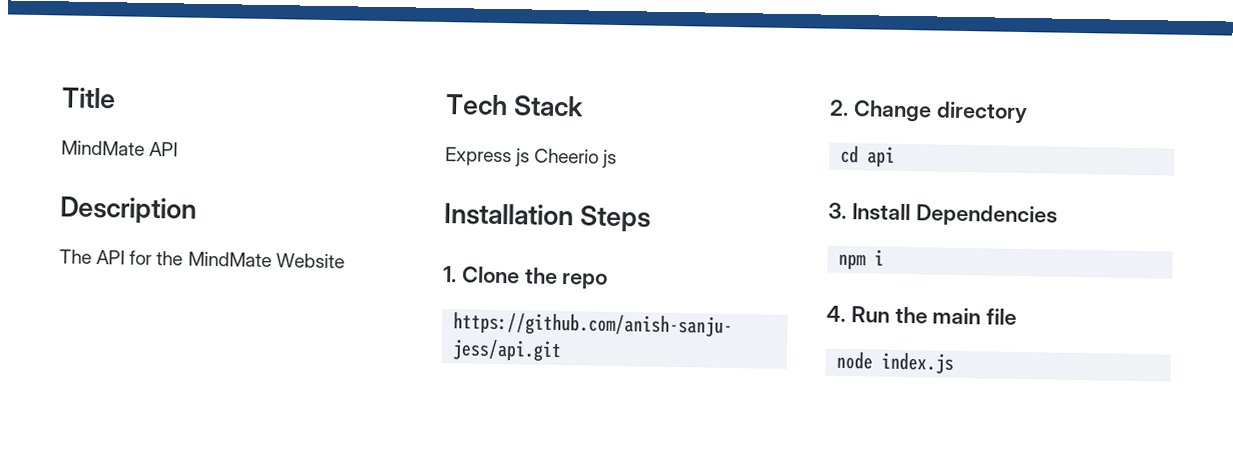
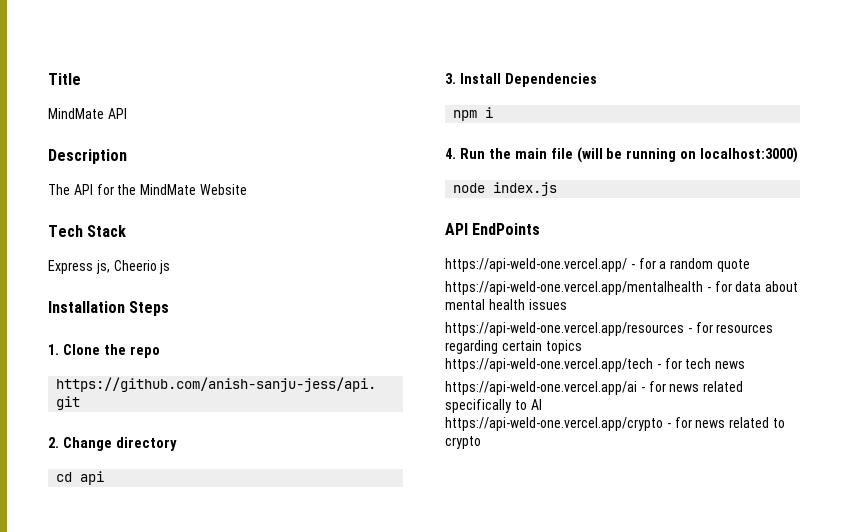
[515,148,531,167] js -> [95,260,110,274] js,
[836,351,955,374] // node index.js -> [576,147,799,163] [453,182,558,196] [445,223,541,235] [445,258,750,272] [445,281,799,295] [445,299,567,310] [445,322,774,336] [445,340,582,354] [445,358,746,372] [445,381,744,395] [445,399,542,413] [445,417,785,431] [445,436,481,449] (will be running on localhost:3000) // node index.js // API EndPoints // https://api-weld-one.vercel.app/ - for a random quote // https://api-weld-one.vercel.app/mentalhealth - for data about mental health issues // https://api-weld-one.vercel.app/resources - for resources regarding certain topics // https://api-weld-one.vercel.app/tech - for tech news // https://api-weld-one.vercel.app/ai - for news related specifically to AI // https://api-weld-one.vercel.app/crypto - for news related to crypto

